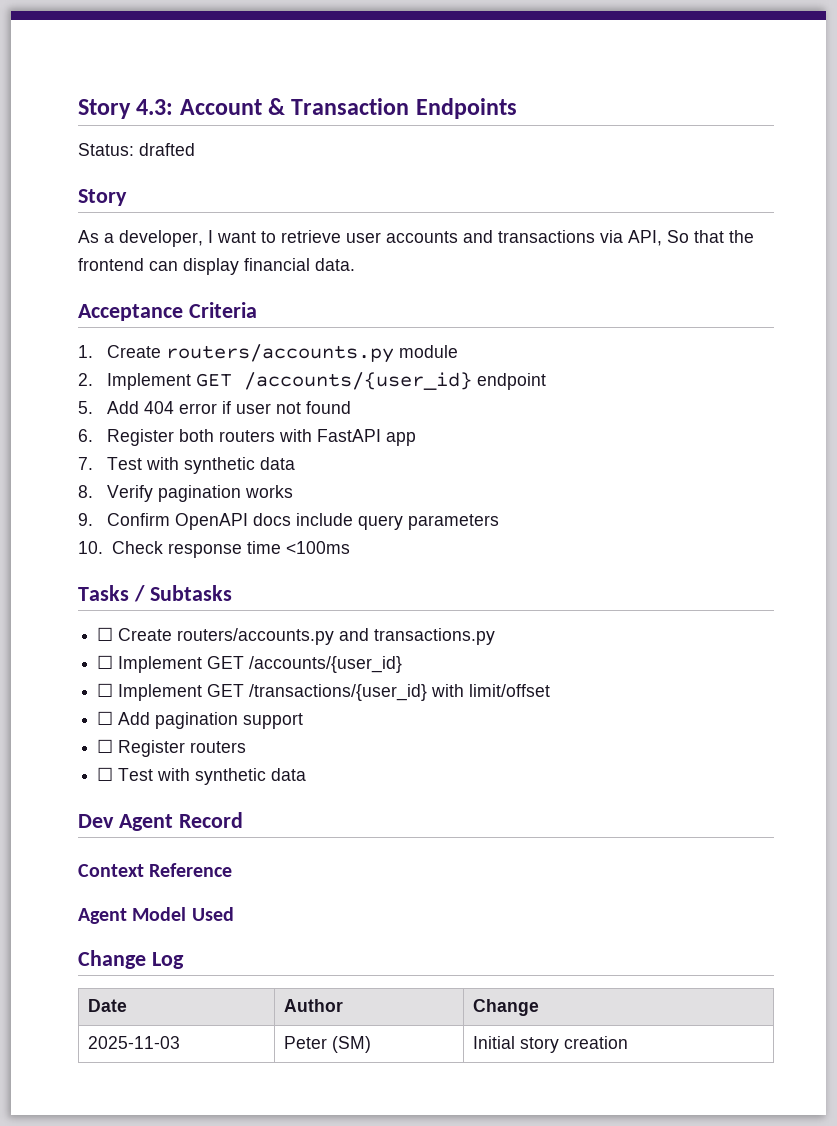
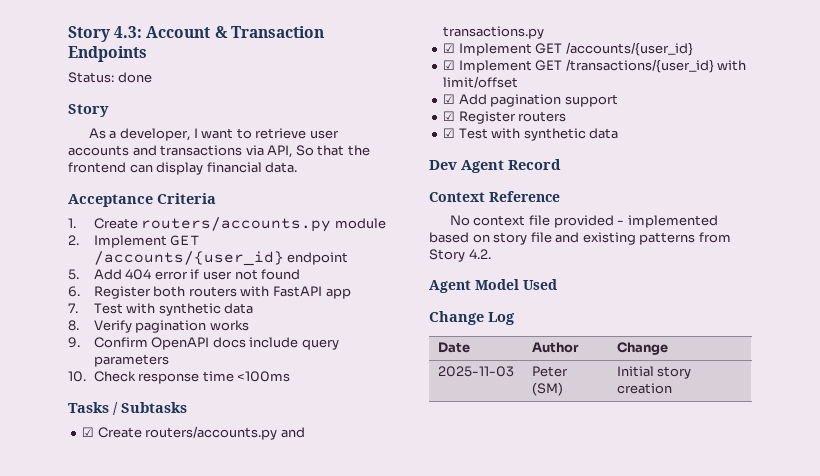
[139,143,195,156] drafted -> [117,72,152,83] done
[97,627,114,641] ☐ -> [82,427,95,437] ☑
[97,655,114,669] ☐ -> [443,43,456,53] ☑
[97,683,114,697] ☐ -> [443,60,456,70] ☑
[97,711,114,725] ☐ -> [443,94,456,104] ☑
[97,739,114,753] ☐ -> [443,111,456,121] ☑
[97,767,114,781] ☐ -> [443,128,456,138] ☑
(233, 870) none -> [449,215,718,228] [429,232,731,245] [429,249,491,262] // No context file provided - implemented based on story file and existing patterns from Story 4.2.

